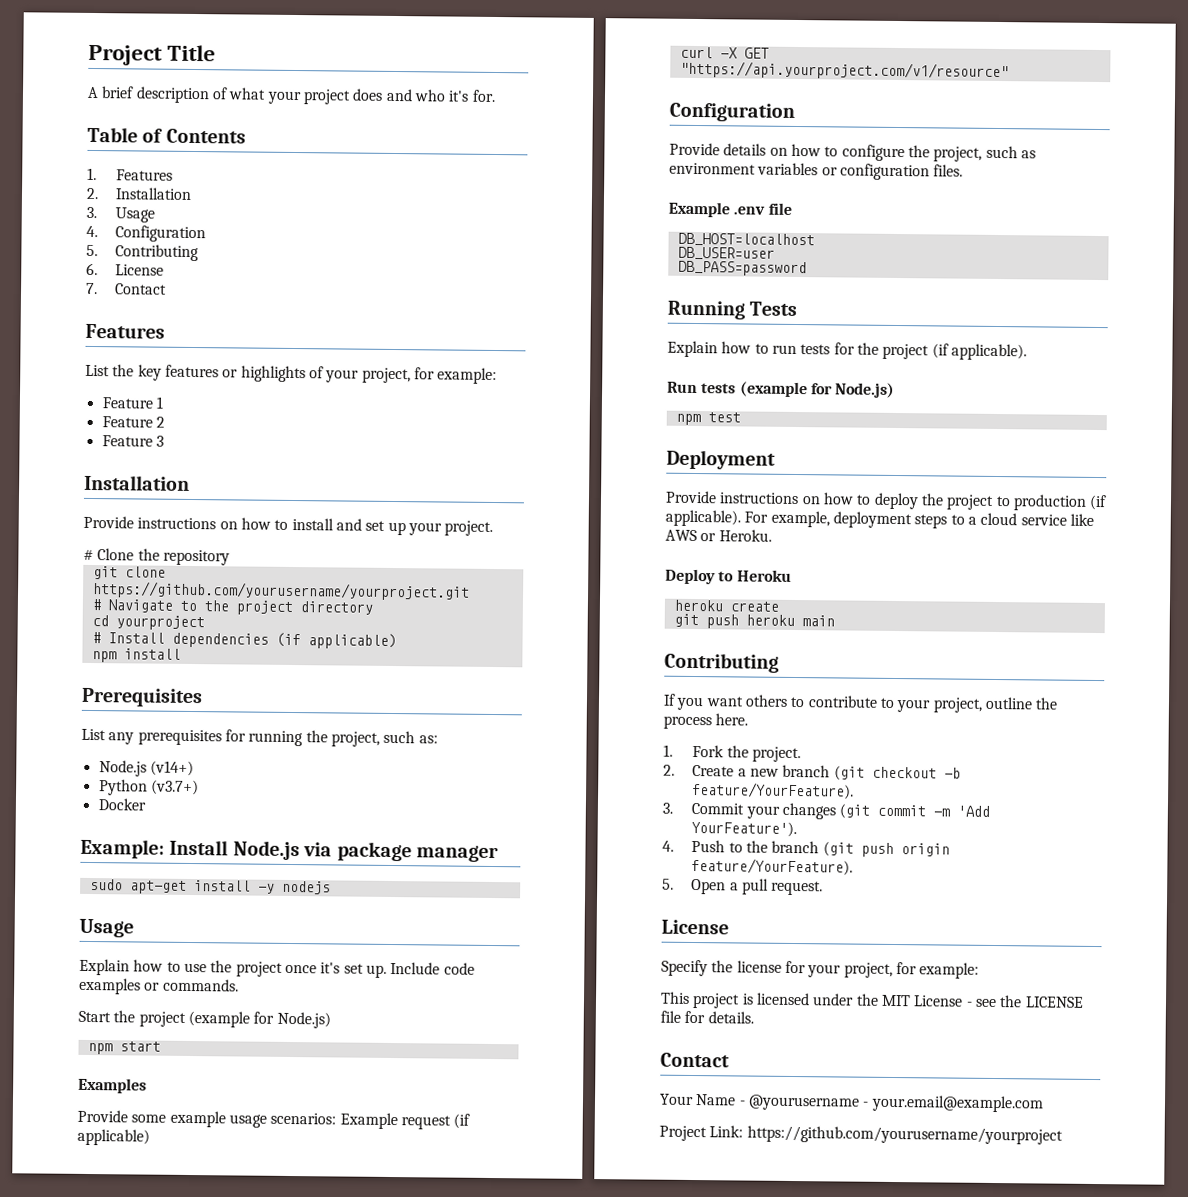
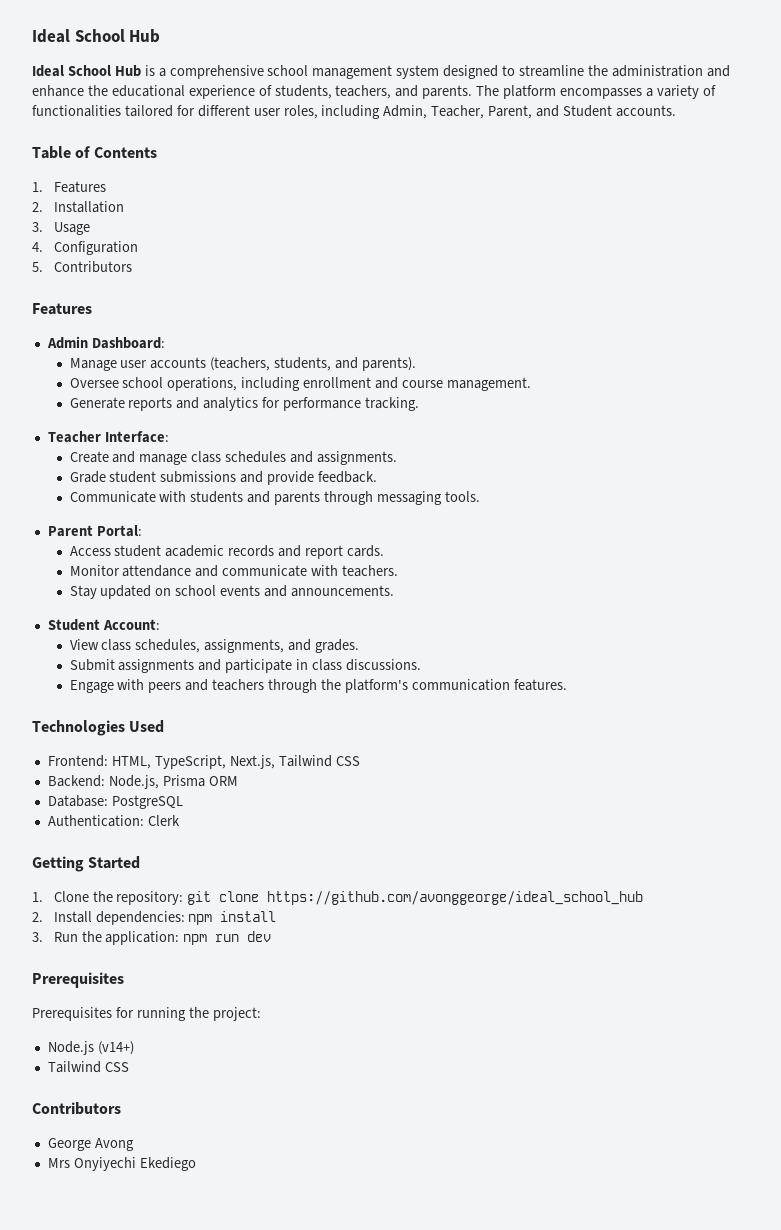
[88,44,217,66] [87,86,496,105] Project Title // A brief description of what your project does and who it's for. -> [32,29,161,43] [32,65,730,79] [32,85,716,99] [32,105,676,119] Ideal School Hub // Ideal School Hub is a comprehensive school management system designed to streamline the administration and enhance the educational experience of students, teachers, and parents. The platform encompasses a variety of functionalities tailored for different user roles, including Admin, Teacher, Parent, and Student accounts.
[115,244,200,262] [86,262,165,276] [86,282,168,295] [85,323,165,339] [85,364,498,385] [101,396,163,409] [101,416,165,428] [101,435,164,447] [84,474,190,491] [83,515,494,536] [83,549,94,561] Contributing // 6. License // 7. Contact // Features // List the key features or highlights of your project, for example: // Feature 1 // Feature 2 // Feature 3 // Installation // Provide instructions on how to install and set up your project. // # -> [53,261,132,273] [32,303,92,315] [46,336,165,349] [69,357,417,371] [69,377,531,391] [69,397,420,411] [47,431,169,443] [69,451,398,465] [69,471,378,485] [69,491,480,505] [47,525,142,537] [69,545,385,559] [69,565,399,577] [69,585,395,599] [47,619,160,631] [69,639,360,653] [69,659,422,673] [69,679,567,693] [32,720,165,736] [47,755,360,769] [47,775,238,789] [47,795,183,809] [47,815,180,827] [32,856,141,872] [32,892,43,902] Contributors // Features // Admin Dashboard: // Manage user accounts (teachers, students, and parents). // Oversee school operations, including enrollment and course management. // Generate reports and analytics for performance tracking. // Teacher Interface: // Create and manage class schedules and assignments. // Grade student submissions and provide feedback. // Communicate with students and parents through messaging tools. // Parent Portal: // Access student academic records and report cards. // Monitor attendance and communicate with teachers. // Stay updated on school events and announcements. // Student Account: // View class schedules, assignments, and grades. // Submit assignments and participate in class discussions. // Engage with peers and teachers through the platform's communication features. // Technologies Used // Frontend: HTML, TypeScript, Next.js, Tailwind CSS // Backend: Node.js, Prisma ORM // Database: PostgreSQL // Authentication: Clerk // Getting Started // 1.
[162,549,230,566] repository // -> [116,891,184,905] repository:
[91,581,470,601] [91,599,373,616] [91,615,205,631] [91,632,397,650] [91,648,181,663] [81,687,203,708] [81,728,438,747] [98,760,194,777] [98,779,199,796] [97,798,146,811] [80,838,499,863] [89,878,331,895] [79,918,134,938] [79,958,475,978] [79,977,239,995] [78,1010,331,1029] [87,1041,161,1055] [78,1077,147,1094] [77,1109,471,1130] [77,1128,150,1146] [679,46,769,59] [679,60,1009,81] [669,102,795,122] [669,142,1036,162] [669,162,964,181] [668,201,792,218] [677,232,815,247] [677,246,775,260] [677,260,807,277] [667,300,798,320] [667,340,1027,361] [667,381,896,398] [675,412,741,426] [666,449,776,470] [665,490,1108,511] [665,509,1094,529] [665,529,772,542] [665,568,792,585] [673,599,779,612] [673,613,835,629] [664,652,779,673] [663,693,1059,713] [663,713,749,730] [663,744,802,763] [663,764,961,781] [692,781,855,800] [662,802,991,820] [691,820,798,838] [662,839,950,857] [691,857,854,876] [662,878,824,896] [661,919,729,935] [661,959,980,979] [660,991,1084,1009] [660,1010,754,1024] [660,1052,730,1068] [659,1093,1044,1113] [659,1125,1063,1145] https://github.com/yourusername/yourproject.git // # Navigate to the project directory // cd yourproject // # Install dependencies (if applicable) // npm install // Prerequisites // List any prerequisites for running the project, such as: // Node.js (v14+) // Python (v3.7+) // Docker // Example: Install Node.js via package manager // sudo apt-get install -y nodejs // Usage // Explain how to use the project once it's set up. Include code examples or commands. // Start the project (example for Node.js) // npm start // Examples // Provide some example usage scenarios: Example request (if applicable) // curl -X GET "https://api.yourproject.com/v1/resource" // Configuration // Provide details on how to configure the project, such as environment variables or configuration files. // Example .env file // DB_HOST=localhost // DB_USER=user // DB_PASS=password // Running Tests // Explain how to run tests for the project (if applicable). // Run tests (example for Node.js) // npm test // Deployment // Provide instructions on how to deploy the project to production (if applicable). For example, deployment steps to a cloud service like AWS or Heroku. // Deploy to Heroku // heroku create // git push heroku main // Contributing // If you want others to contribute to your project, outline the process here. // 1. Fork the project. // 2. Create a new branch (git checkout -b feature/YourFeature). // 3. Commit your changes (git commit -m 'Add YourFeature'). // 4. Push to the branch (git push origin feature/YourFeature). // 5. Open a pull request. // License // Specify the license for your project, for example: // This project is licensed under the MIT License - see the LICENSE file for details. // Contact // Your Name - @yourusername - your.email@example.com // Project Link: https://github.com/yourusername/yourproject -> [267,891,644,905] [32,911,277,925] [32,931,272,945] [32,972,124,988] [32,1007,261,1021] [47,1041,134,1055] [47,1061,129,1073] [32,1102,121,1115] [47,1138,134,1151] [47,1157,196,1171] https://github.com/avonggeorge/ideal_school_hub // 2. Install dependencies: npm install // 3. Run the application: npm run dev // Prerequisites // Prerequisites for running the project: // Node.js (v14+) // Tailwind CSS // Contributors // George Avong // Mrs Onyiyechi Ekediego

